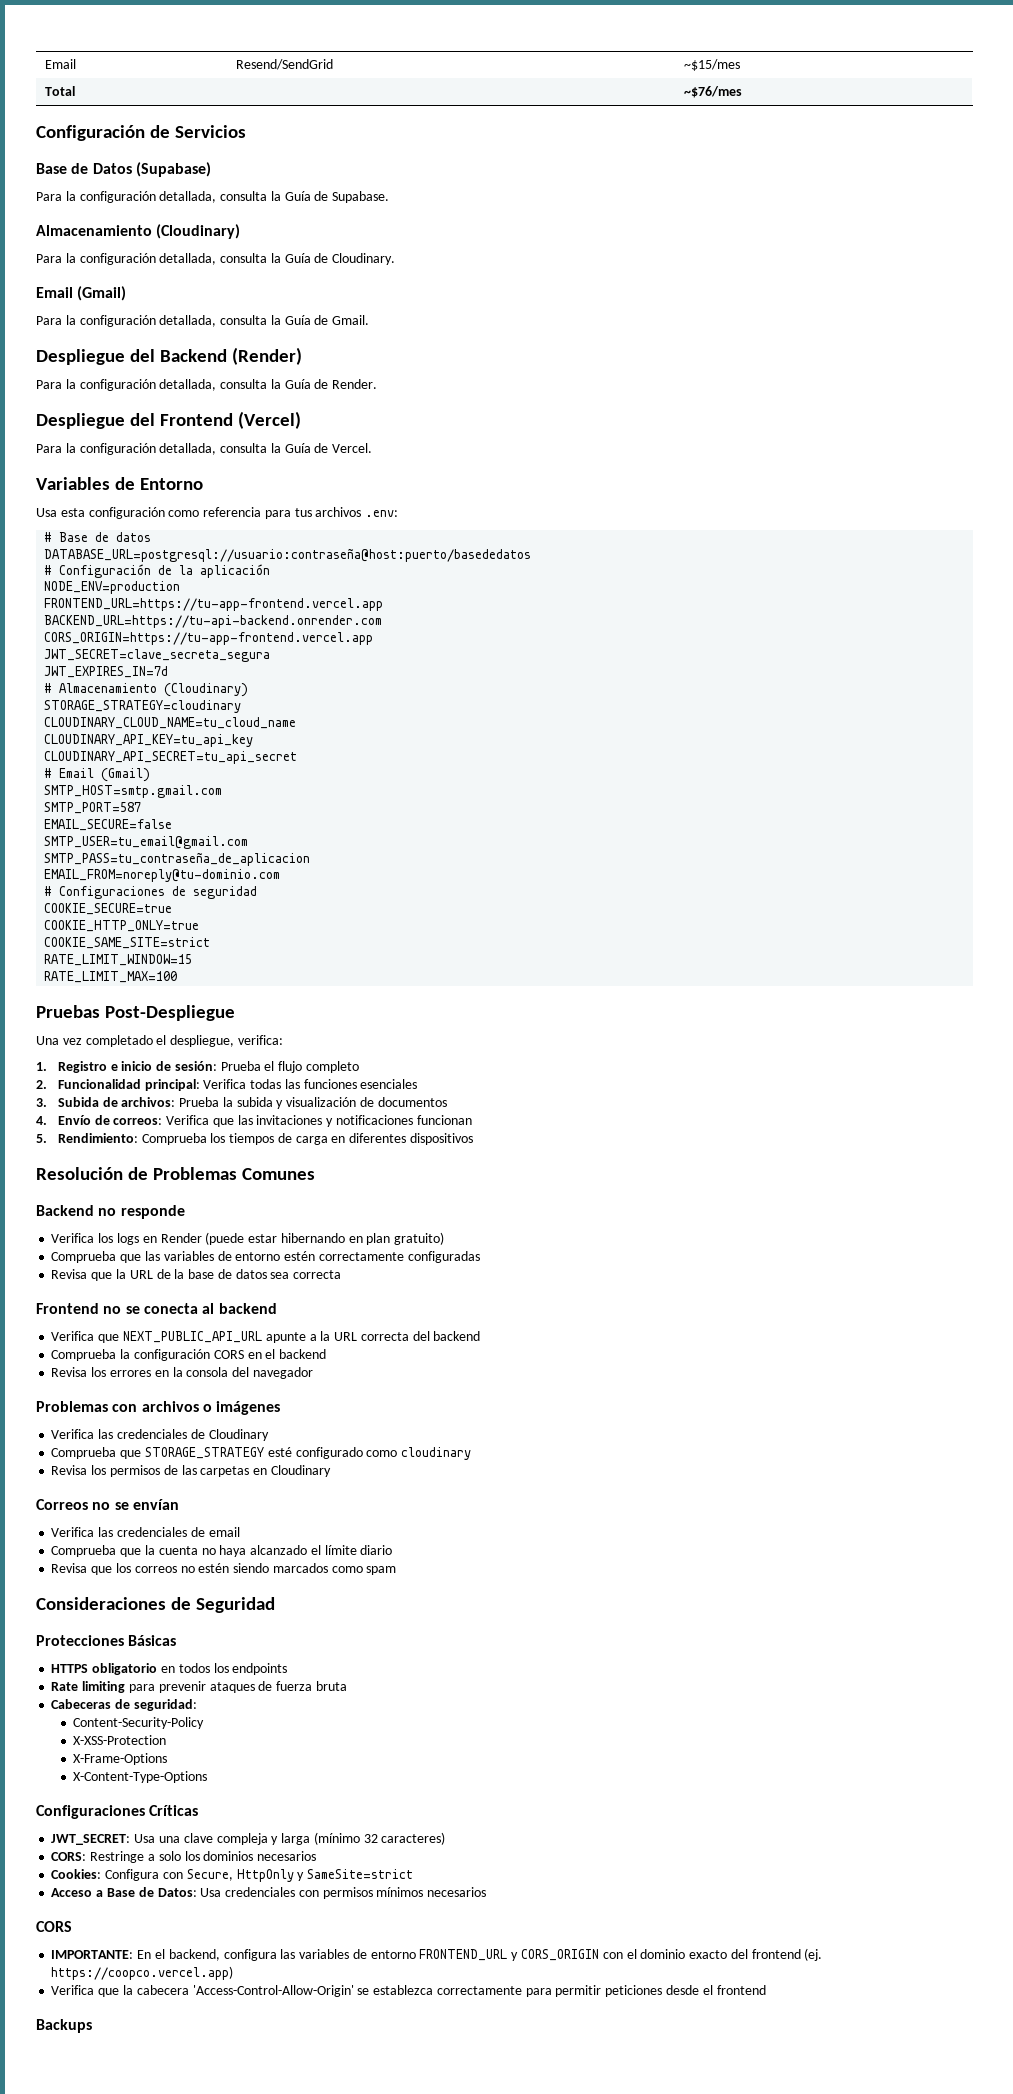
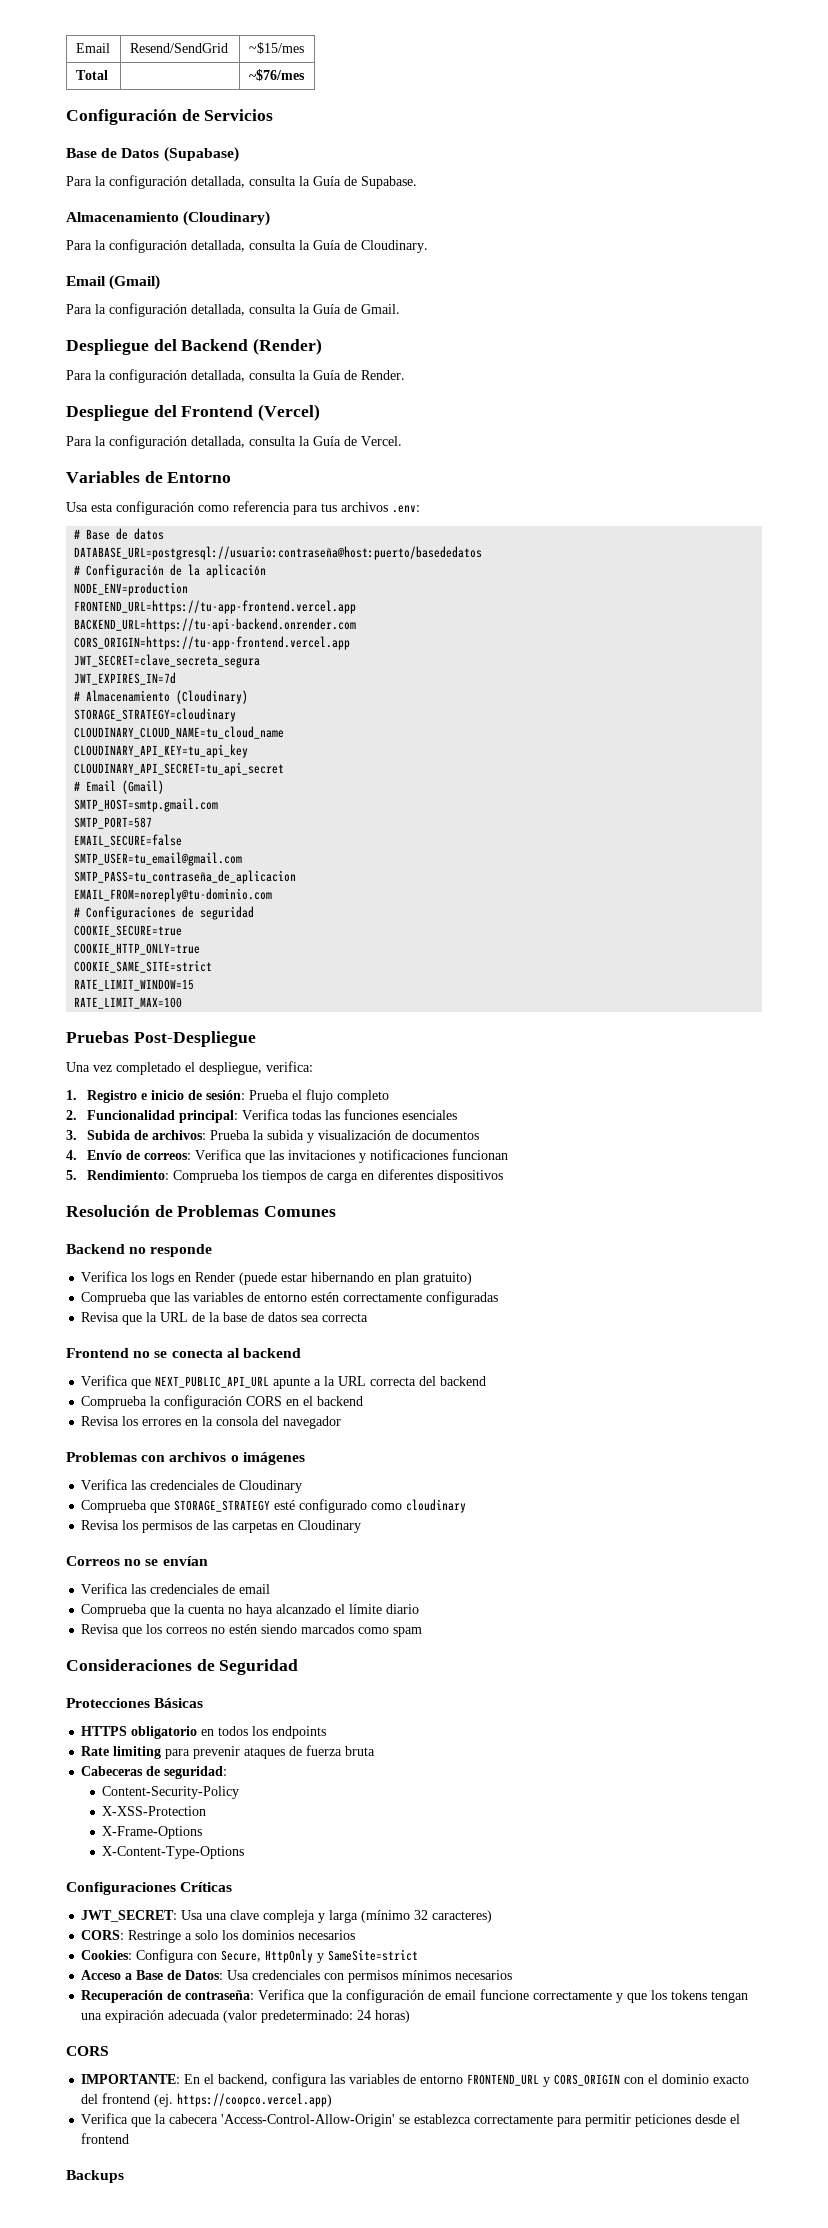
(487, 1892) none -> [81,1989,749,2003] [81,2010,411,2023] // Recuperación de contraseña: Verifica que la configuración de email funcione correctamente y que los tokens tengan una expiración adecuada (valor predeterminado: 24 horas)

